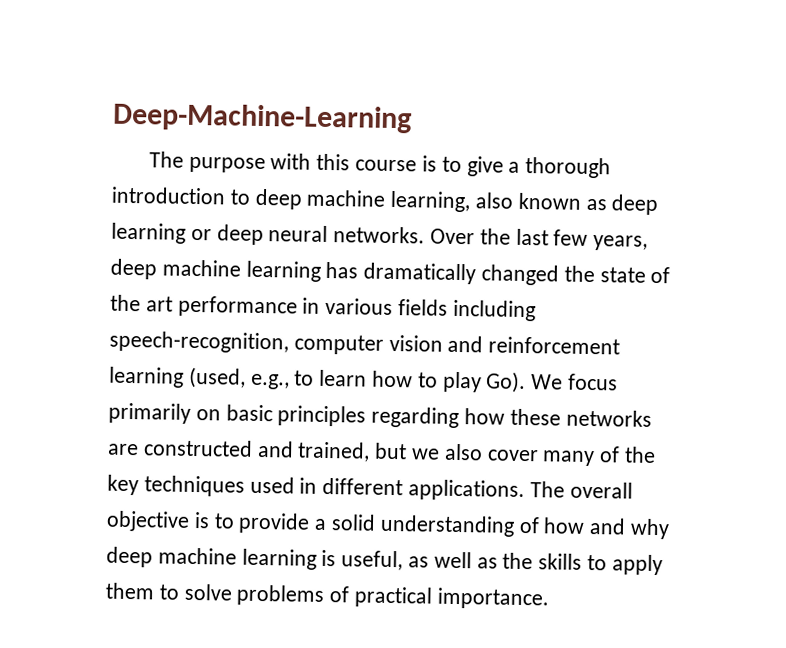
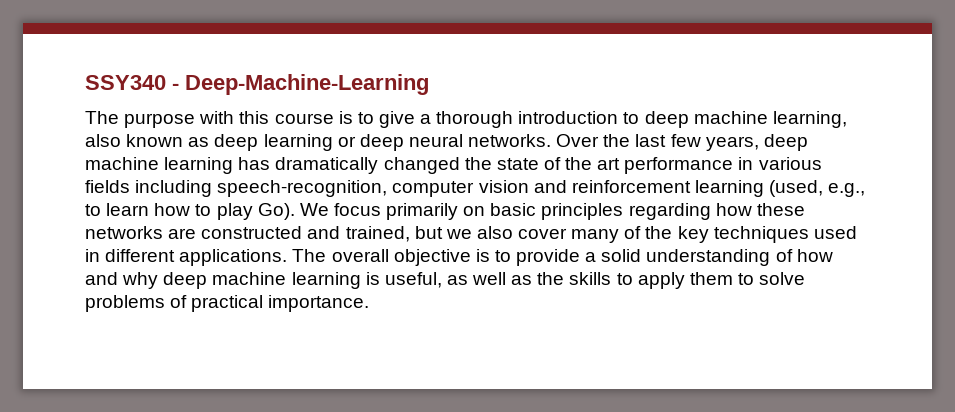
(112, 118) none -> [85,75,179,90] SSY340 -

